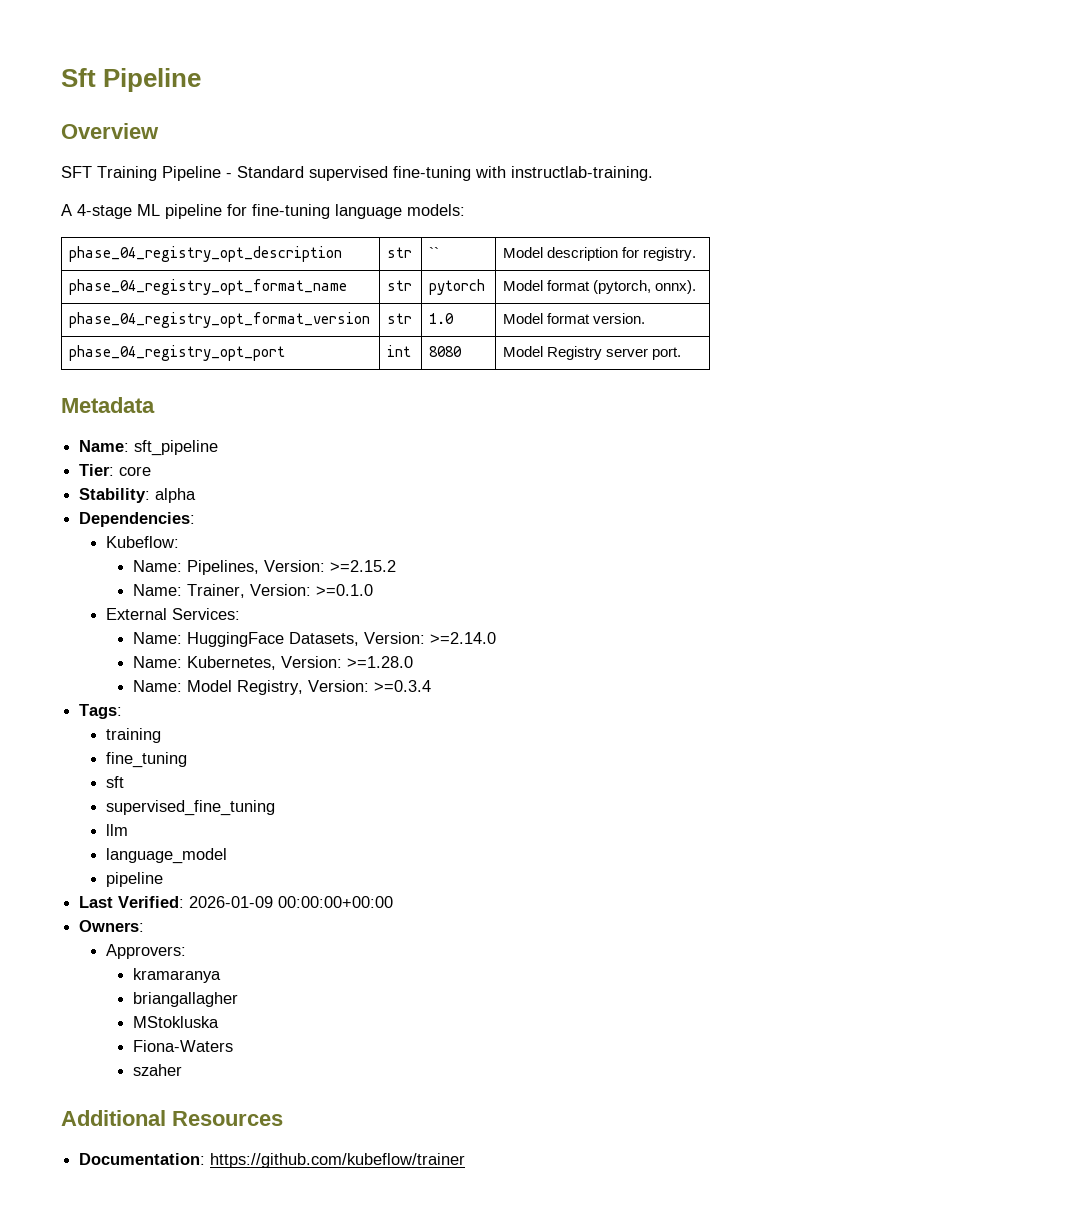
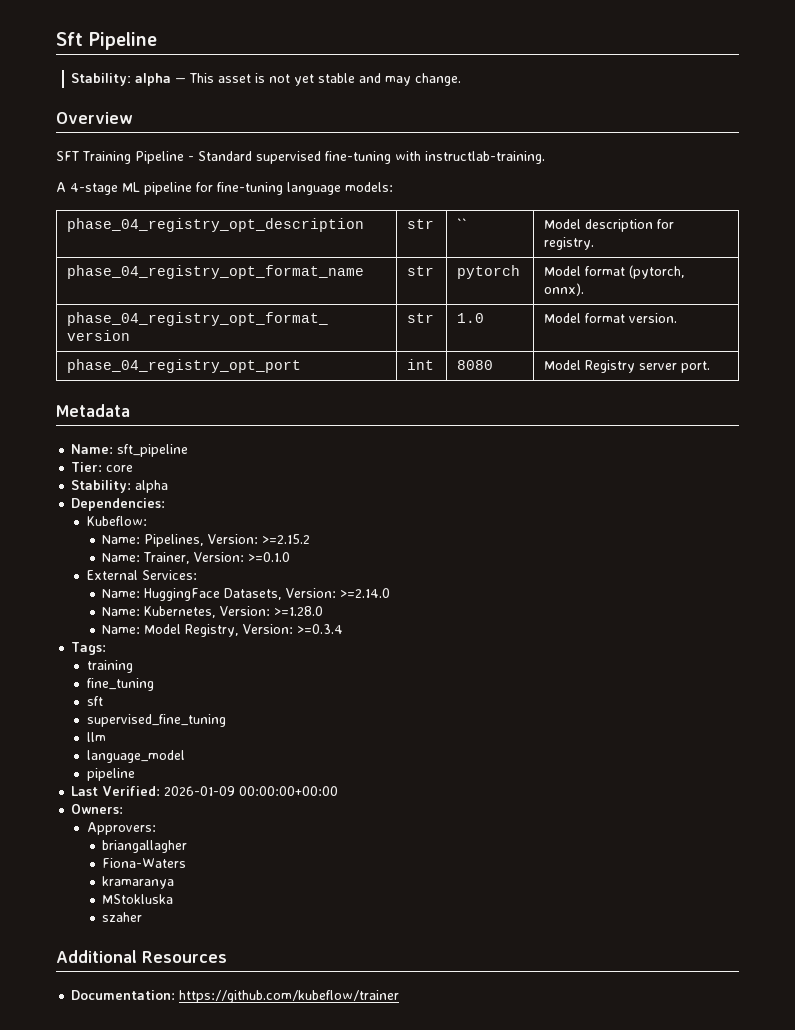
(202, 80) none -> [71,73,462,86] // Stability: alpha — This asset is not yet stable and may change.
(186, 951) none -> [102,840,188,853] [102,858,187,868] // briangallagher // Fiona-Waters
[132,992,238,1007] // briangallagher -> (175, 882) none
[132,1040,233,1052] // Fiona-Waters -> (174, 899) none

